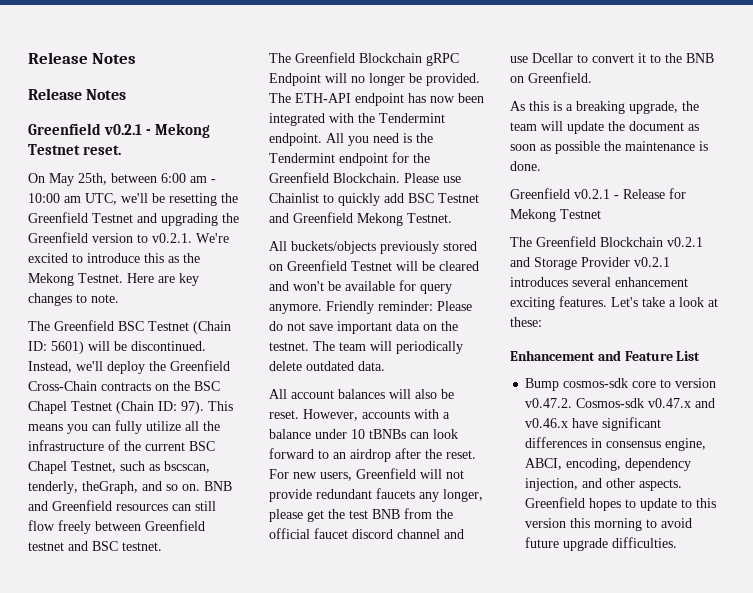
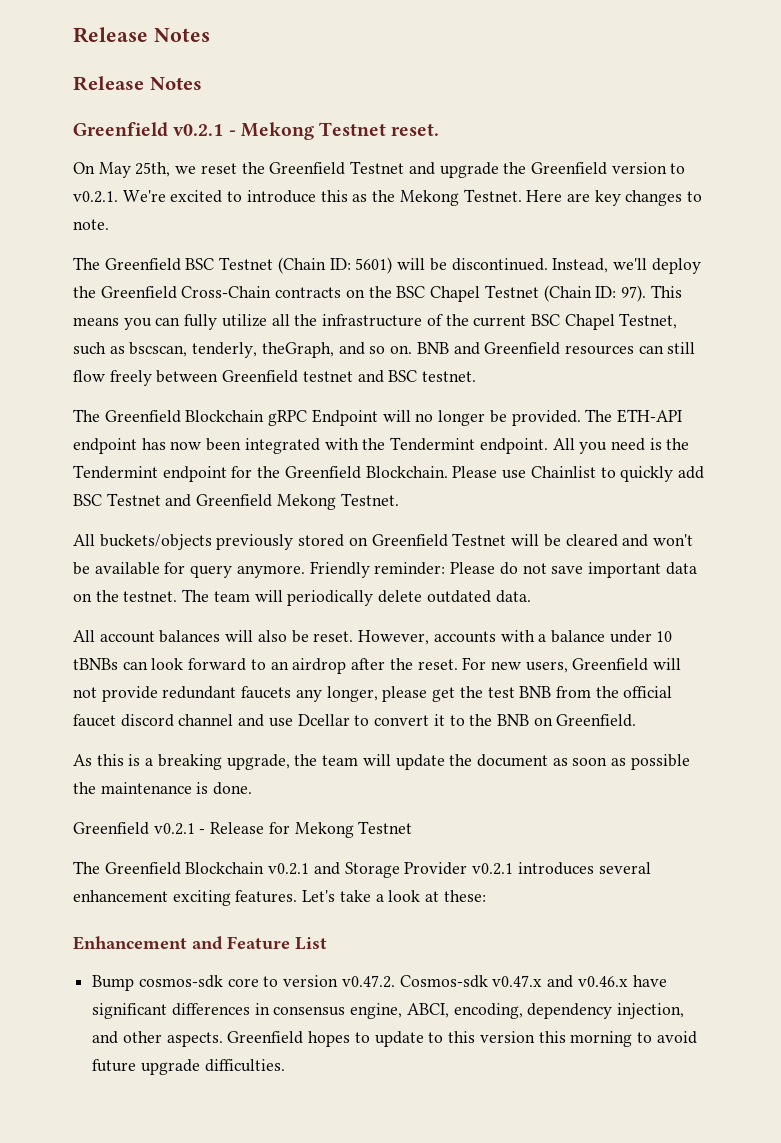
[111,173,216,183] [28,193,217,206] between 6:00 am - 10:00 am UTC, we'll be resetting -> [175,163,237,174] we reset
[161,213,218,226] upgrading -> [439,162,499,178] upgrade

